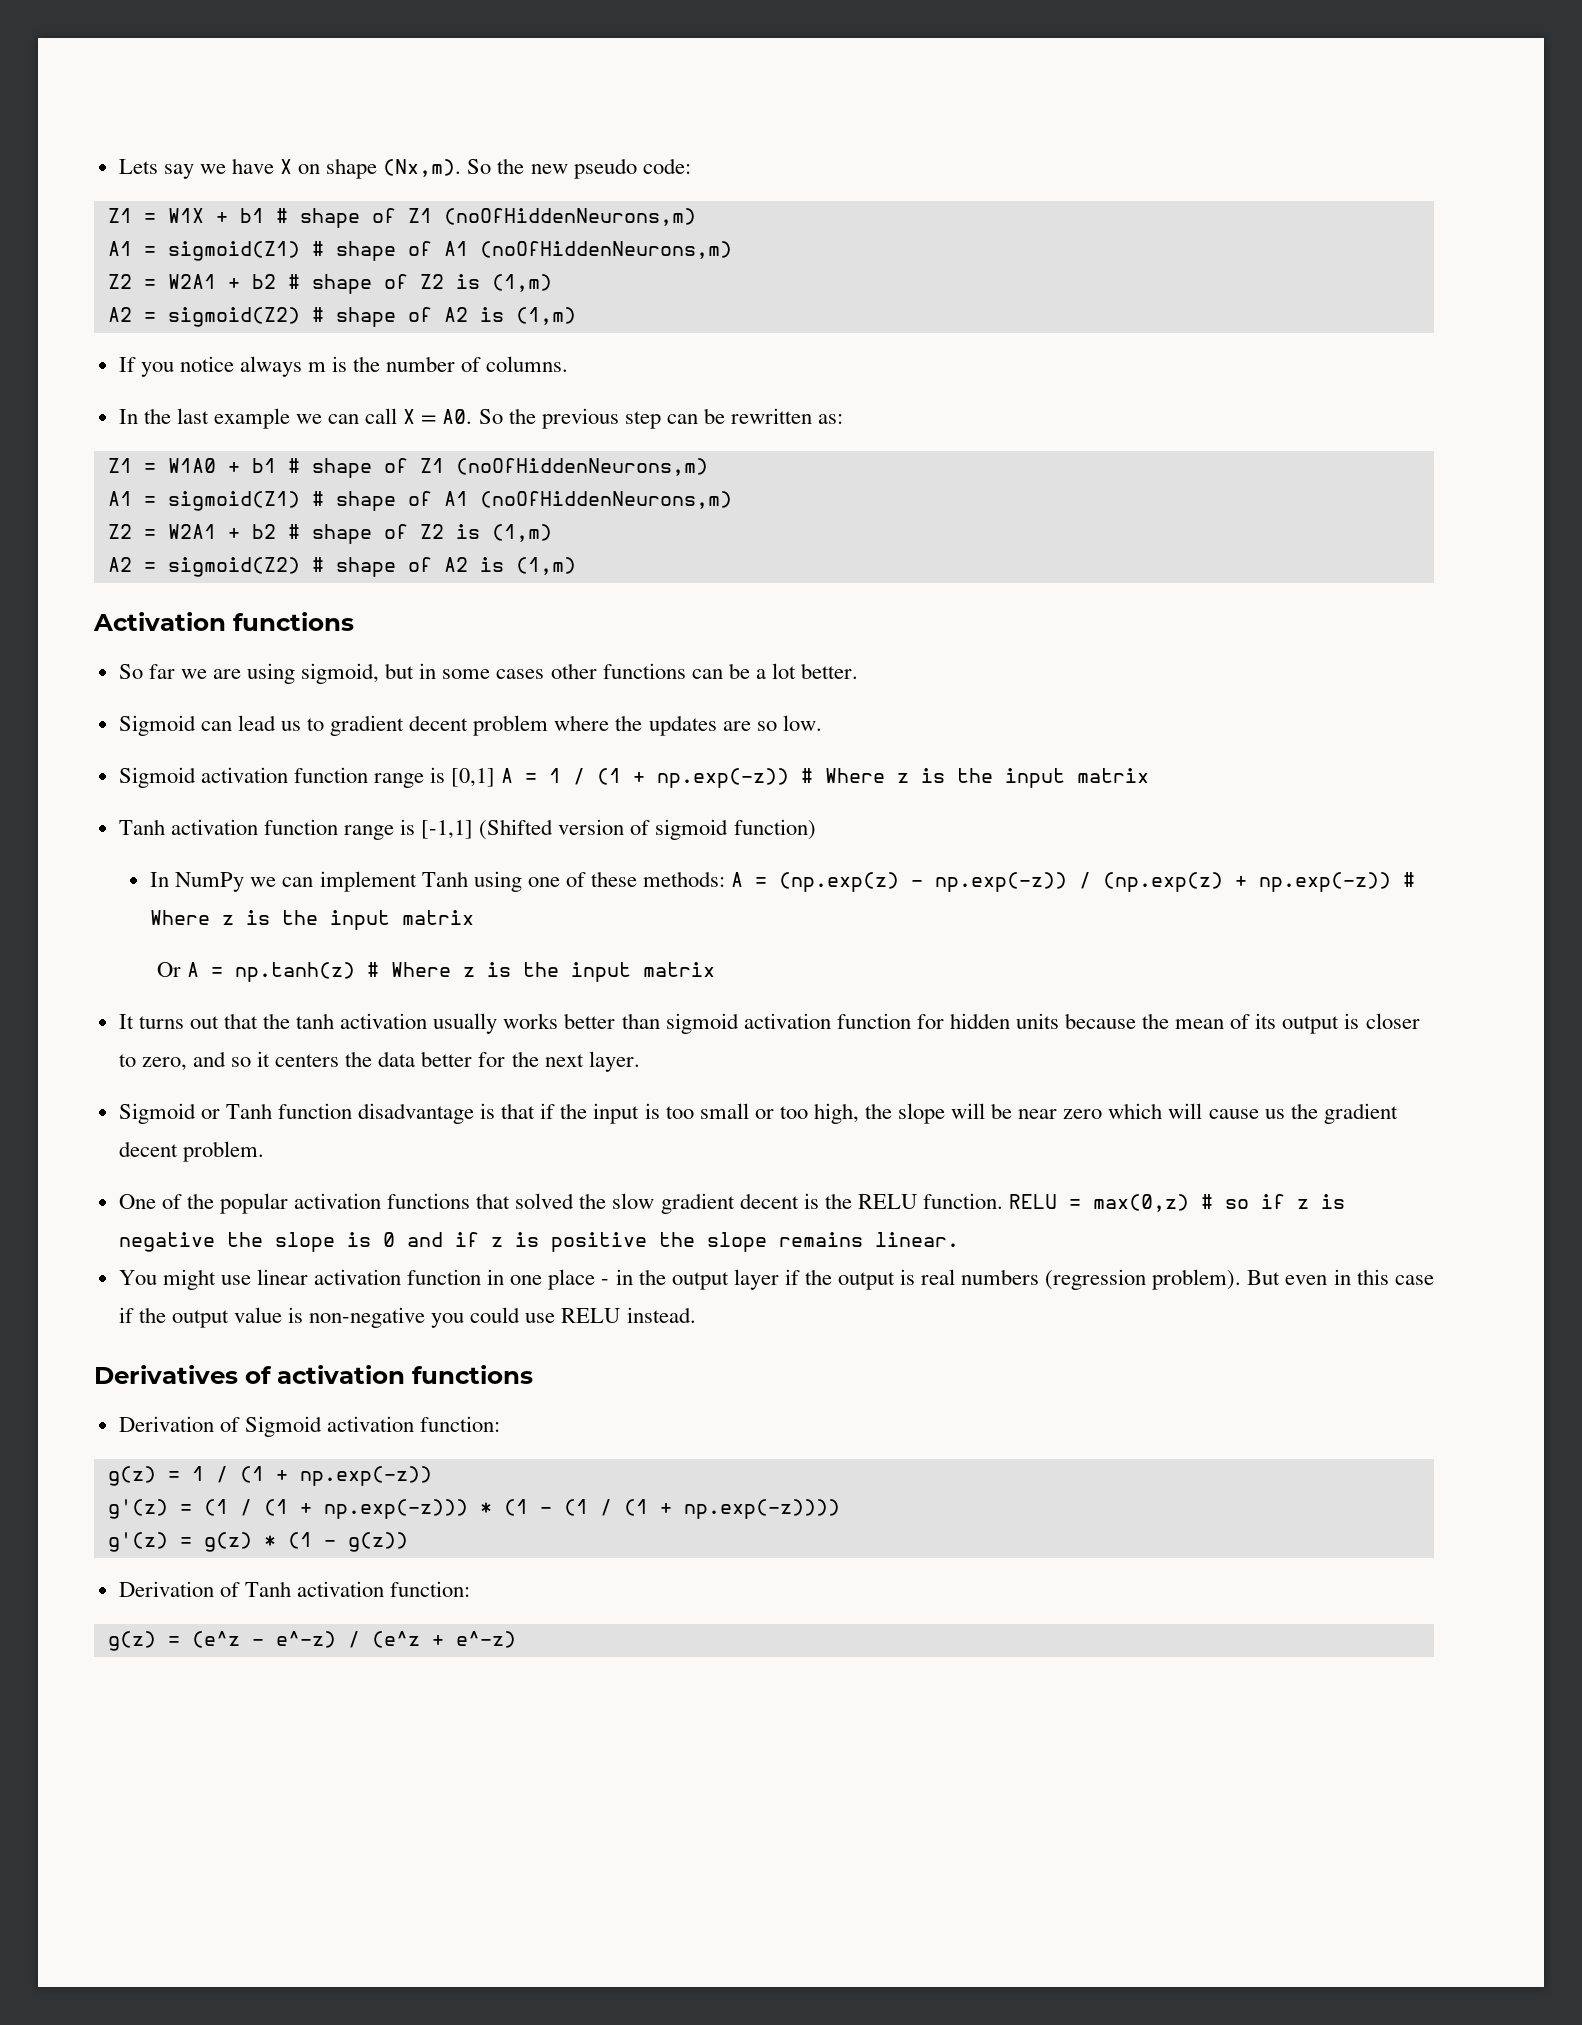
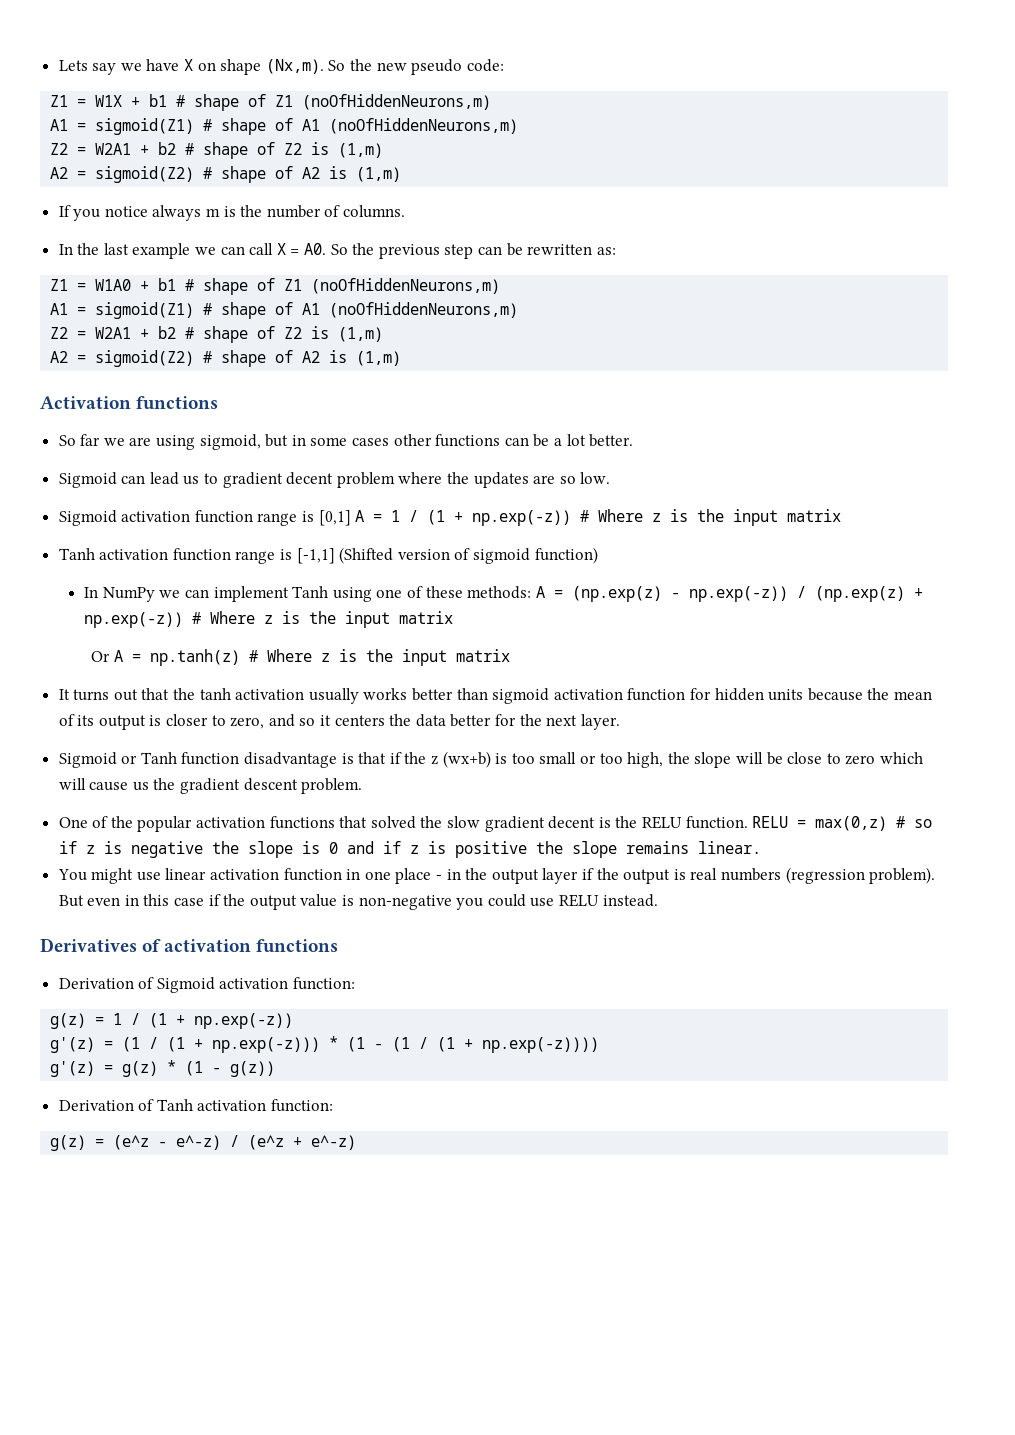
[593,1103,640,1124] input -> [431,751,491,768] z (wx+b)
[1018,1109,1058,1119] near -> [787,752,841,764] close to
[118,1141,178,1157] decent -> [243,778,298,791] descent

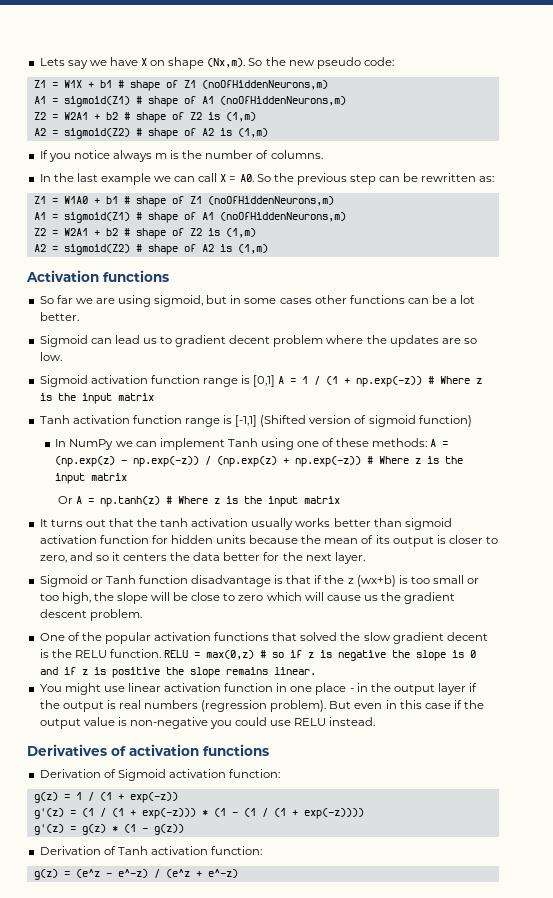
[194,1013,294,1029] np.exp(-z)) -> [129,792,178,803] exp(-z))
[212,1037,321,1053] np.exp(-z))) -> [141,808,196,819] exp(-z)))
[482,1037,600,1053] np.exp(-z)))) -> [303,808,364,819] exp(-z))))

